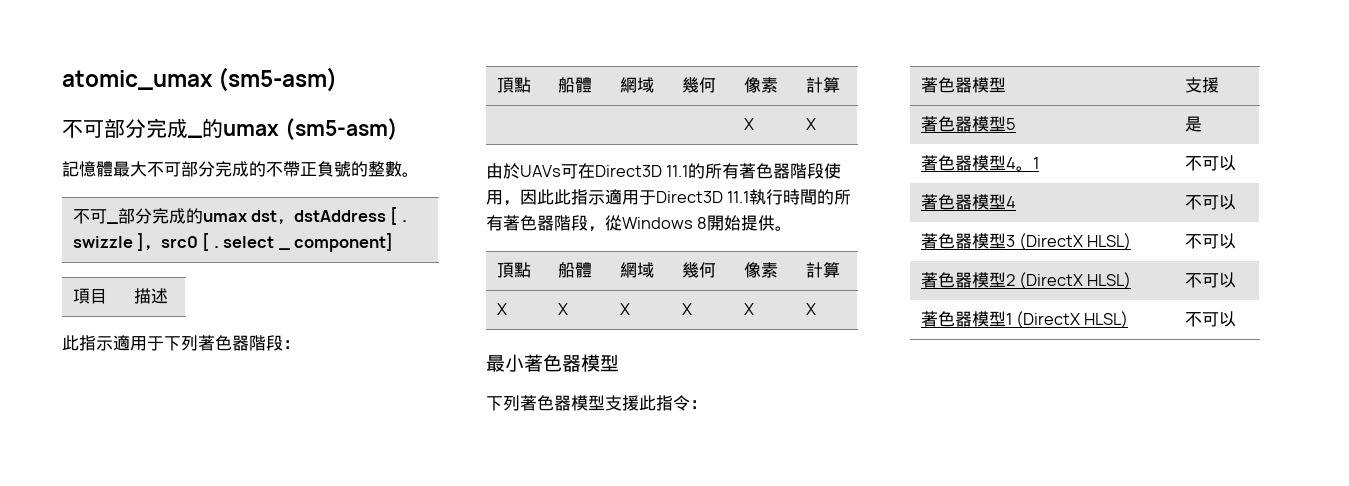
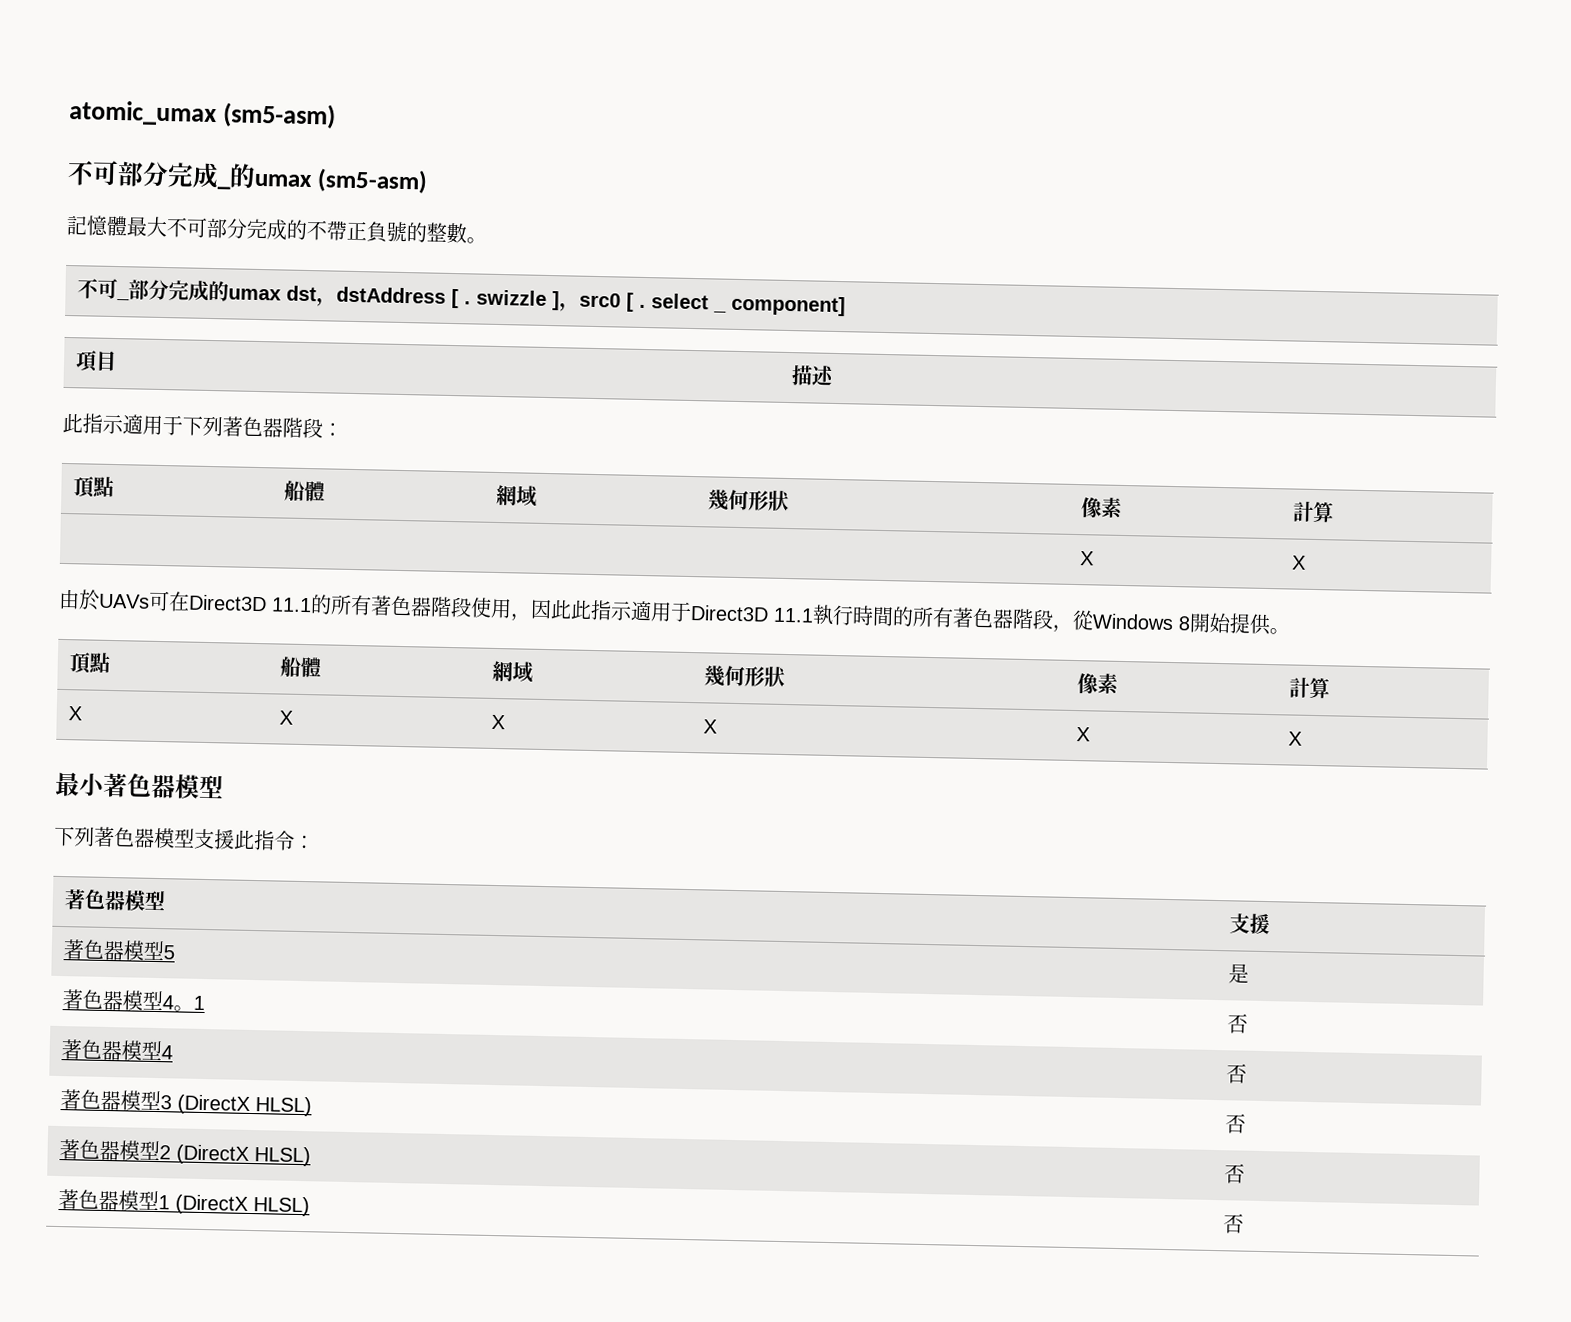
(716, 85) none -> [747,490,790,512] 形狀
(716, 270) none -> [743,666,786,688] 形狀
[1184,155,1236,171] 不可以 -> [1226,1013,1248,1034] 否
[1184,194,1236,210] 不可以 -> [1225,1063,1247,1084] 否
[1184,233,1236,249] 不可以 -> [1224,1113,1246,1134] 否
[1184,272,1236,288] 不可以 -> [1223,1163,1245,1184] 否
[1184,311,1236,327] 不可以 -> [1222,1213,1244,1234] 否

